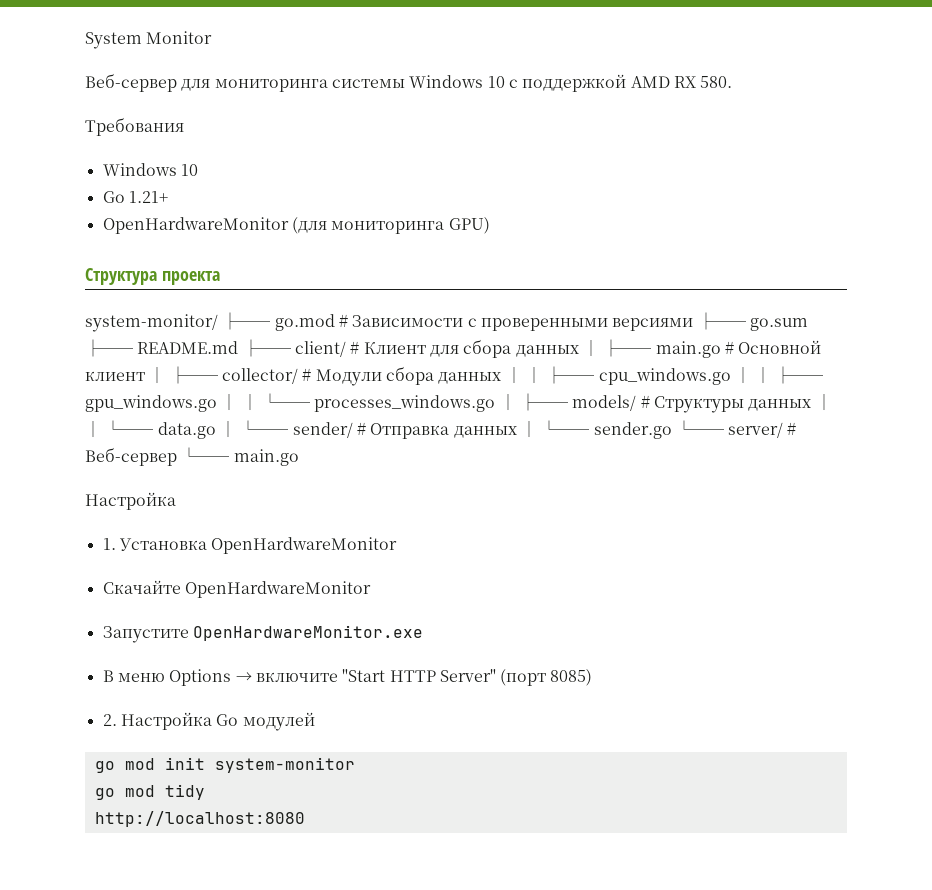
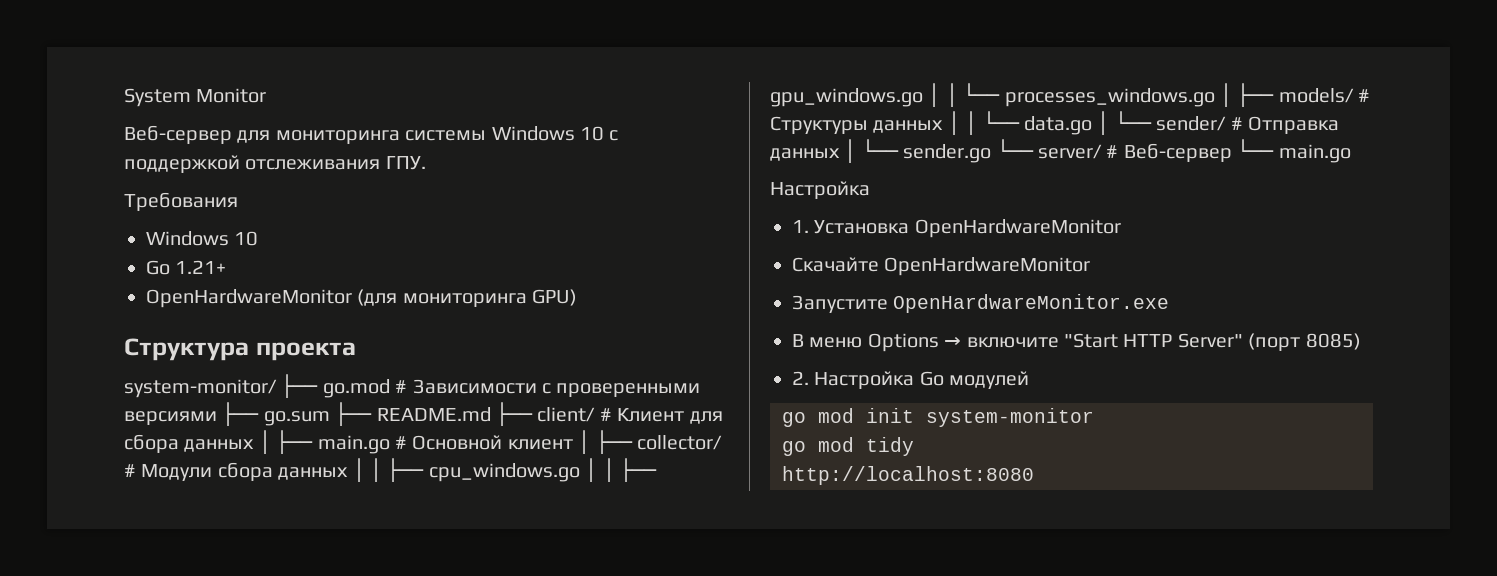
[630,76,733,88] AMD RX 580. -> [245,156,426,170] отслеживания ГПУ.

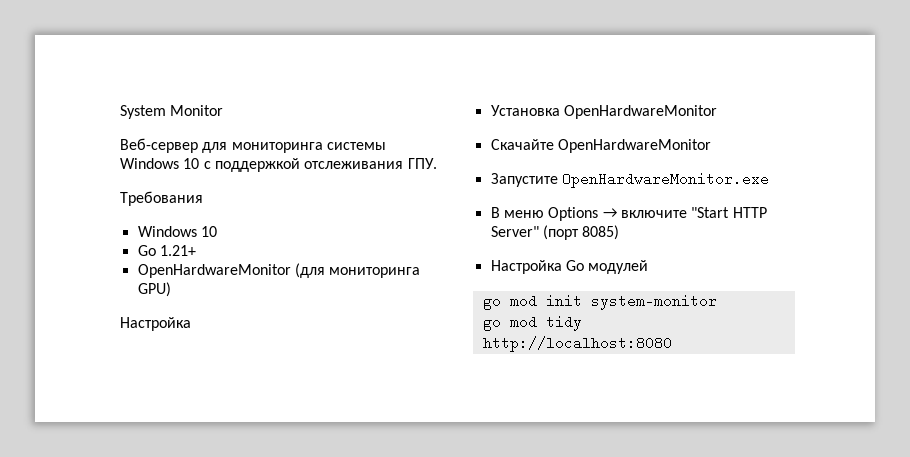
[124,338,356,361] [124,374,701,398] [124,402,723,426] [124,430,722,454] [124,458,657,482] [770,83,1371,107] [770,111,1339,135] [770,139,1351,163] // Структура проекта // system-monitor/ ├── go.mod # Зависимости с проверенными версиями ├── go.sum ├── README.md ├── client/ # Клиент для сбора данных │ ├── main.go # Основной клиент │ ├── collector/ # Модули сбора данных │ │ ├── cpu_windows.go │ │ ├── gpu_windows.go │ │ └── processes_windows.go │ ├── models/ # Структуры данных │ │ └── data.go │ └── sender/ # Отправка данных │ └── sender.go └── server/ # Веб-сервер └── main.go -> (171, 289) none
[792,220,809,233] 1. -> (191, 324) none
[792,371,809,385] 2. -> (620, 232) none

